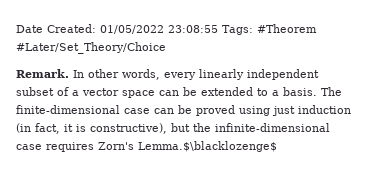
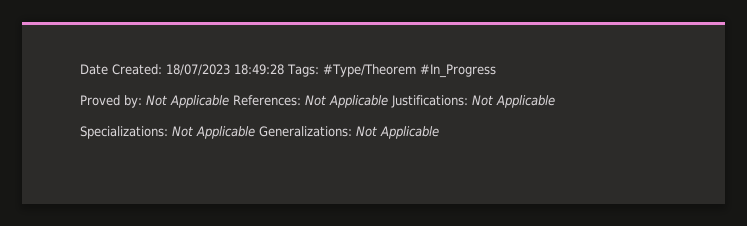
[100,24,317,35] [16,42,166,54] [16,69,319,80] [16,87,342,98] [16,105,351,116] [16,123,330,134] [16,141,277,152] 01/05/2022 23:08:55 Tags: #Theorem #Later/Set_Theory/Choice // Remark. In other words, every linearly independent subset of a vector space can be extended to a basis. The finite-dimensional case can be proved using just induction (in fact, it is constructive), but the infinite-dimensional case requires Zorn's Lemma.$\blacklozenge$ -> [166,64,496,78] [80,95,555,108] [80,126,439,139] 18/07/2023 18:49:28 Tags: #Type/Theorem #In_Progress // Proved by: Not Applicable References: Not Applicable Justifications: Not Applicable // Specializations: Not Applicable Generalizations: Not Applicable

